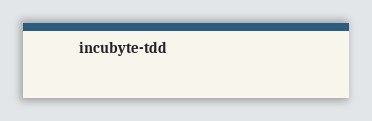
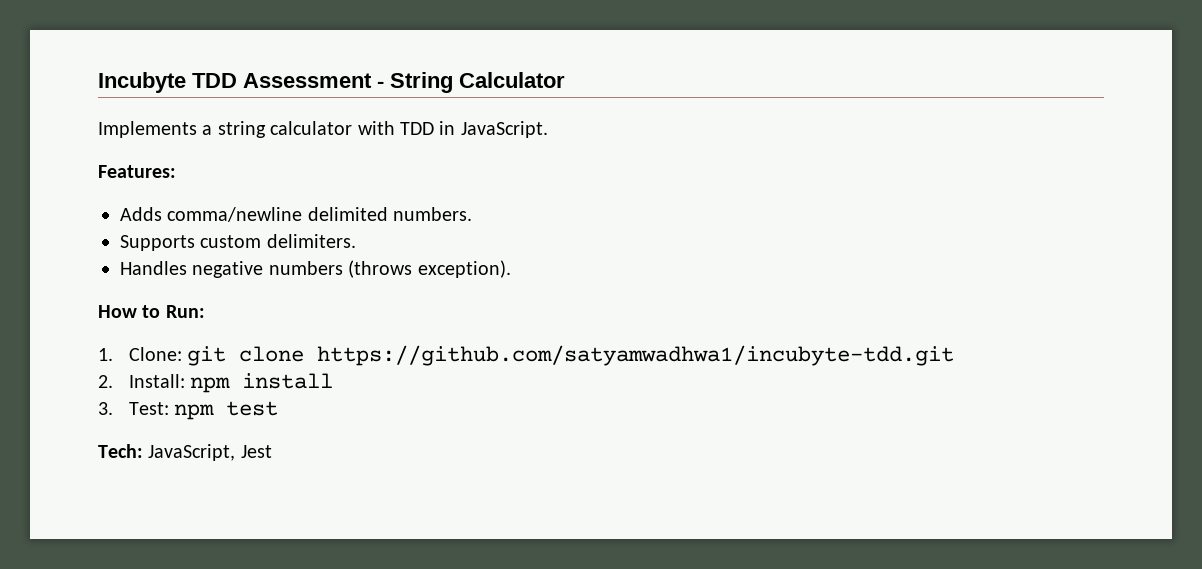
[79,41,167,56] incubyte-tdd -> [98,72,565,93] [98,121,548,138] [98,165,176,178] [120,207,473,222] [120,234,356,251] [120,260,511,278] [98,305,205,318] [98,345,955,366] [98,373,334,393] [98,401,279,420] [98,444,272,461] Incubyte TDD Assessment - String Calculator // Implements a string calculator with TDD in JavaScript. // Features: // Adds comma/newline delimited numbers. // Supports custom delimiters. // Handles negative numbers (throws exception). // How to Run: // 1. Clone: git clone https://github.com/satyamwadhwa1/incubyte-tdd.git // 2. Install: npm install // 3. Test: npm test // Tech: JavaScript, Jest

